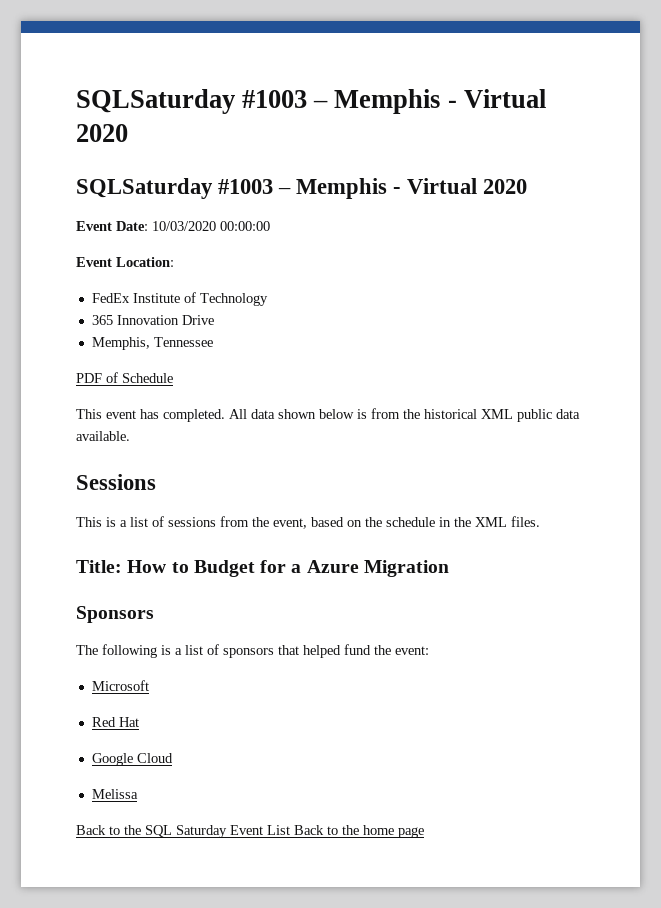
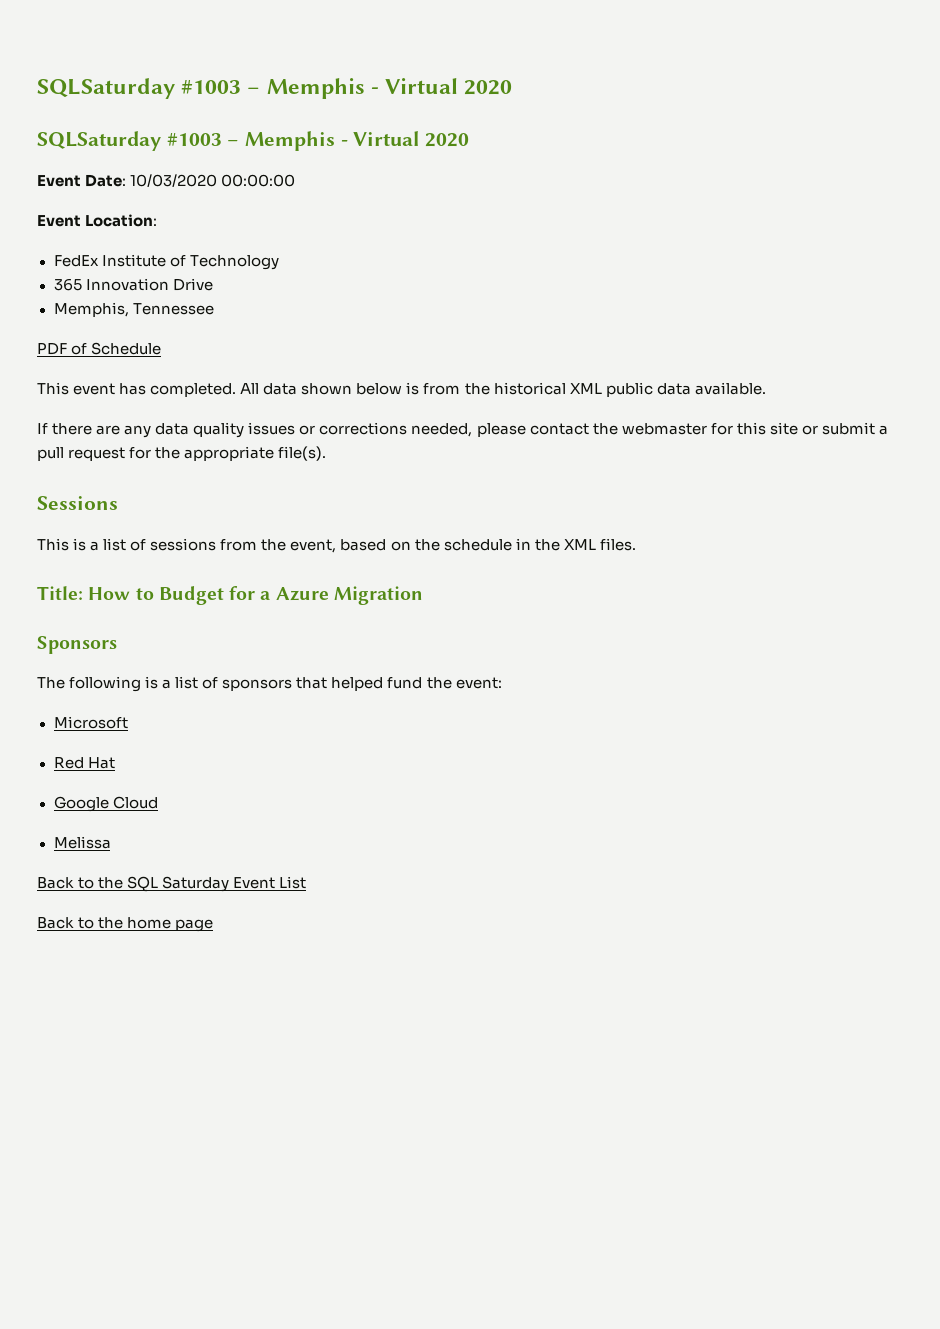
(130, 436) none -> [37,422,888,438] [37,446,327,461] // If there are any data quality issues or corrections needed, please contact the webmaster for this site or submit a pull request for the appropriate file(s).
(290, 830) none -> (307, 882) //

